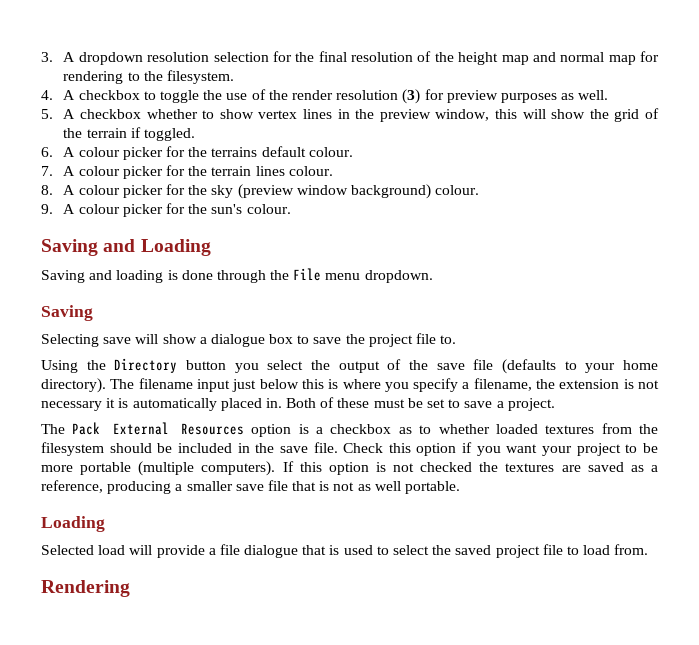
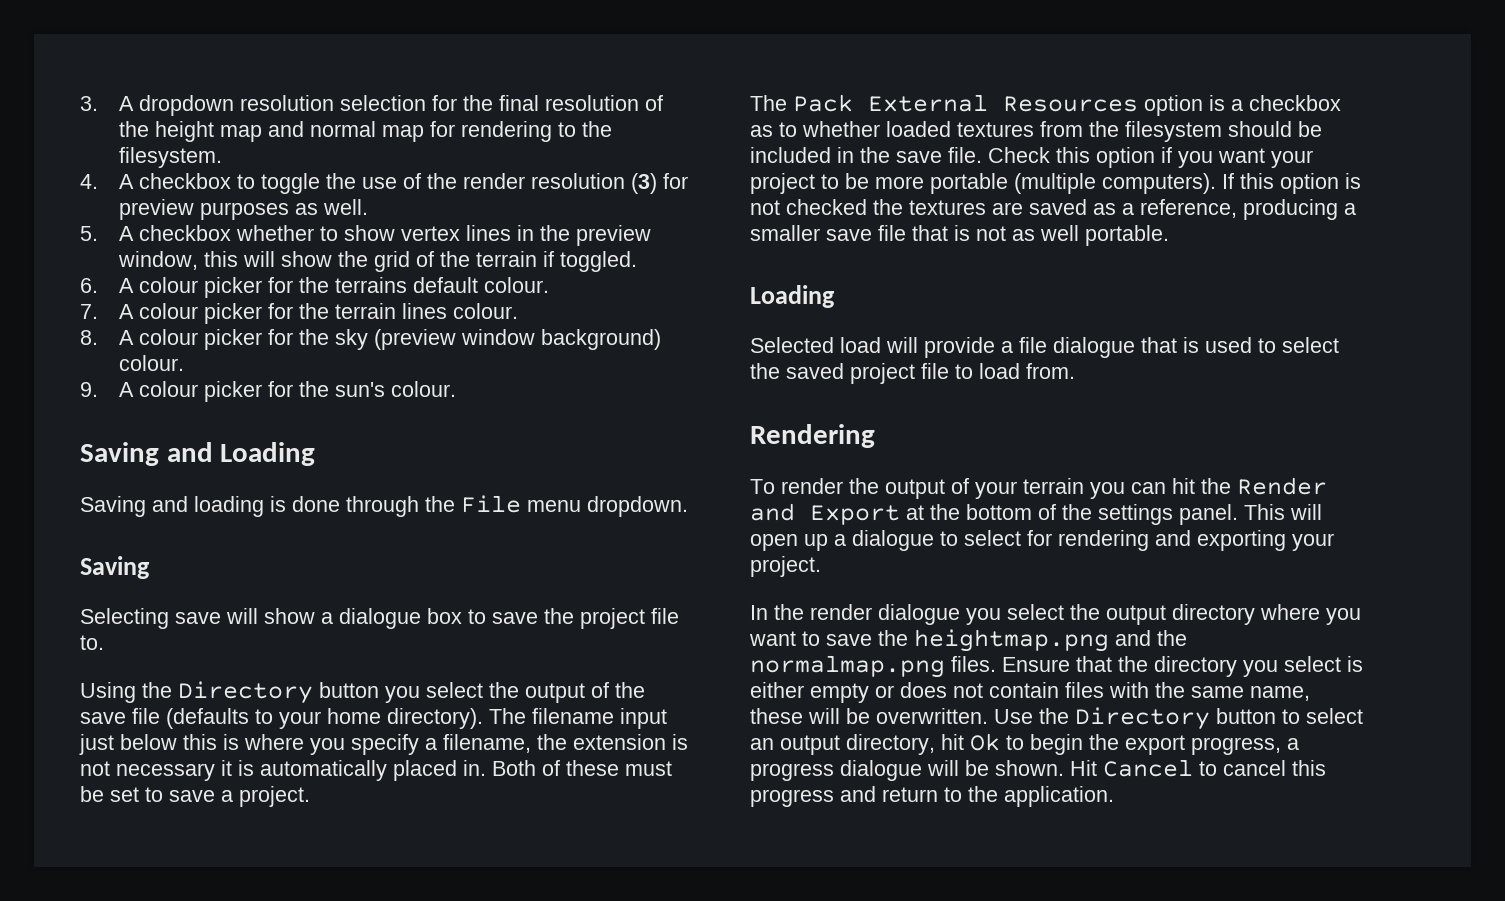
(130, 588) none -> [750,477,1327,499] [750,503,1322,525] [750,530,1334,551] [750,556,821,577] [750,604,1361,625] [749,629,1187,652] [750,655,1363,678] [750,682,1310,703] [750,707,1363,730] [750,733,1299,755] [750,759,1326,781] [750,786,1114,807] // To render the output of your terrain you can hit the Render and Export at the bottom of the settings panel. This will open up a dialogue to select for rendering and exporting your project. // In the render dialogue you select the output directory where you want to save the heightmap.png and the normalmap.png files. Ensure that the directory you select is either empty or does not contain files with the same name, these will be overwritten. Use the Directory button to select an output directory, hit Ok to begin the export progress, a progress dialogue will be shown. Hit Cancel to cancel this progress and return to the application.

